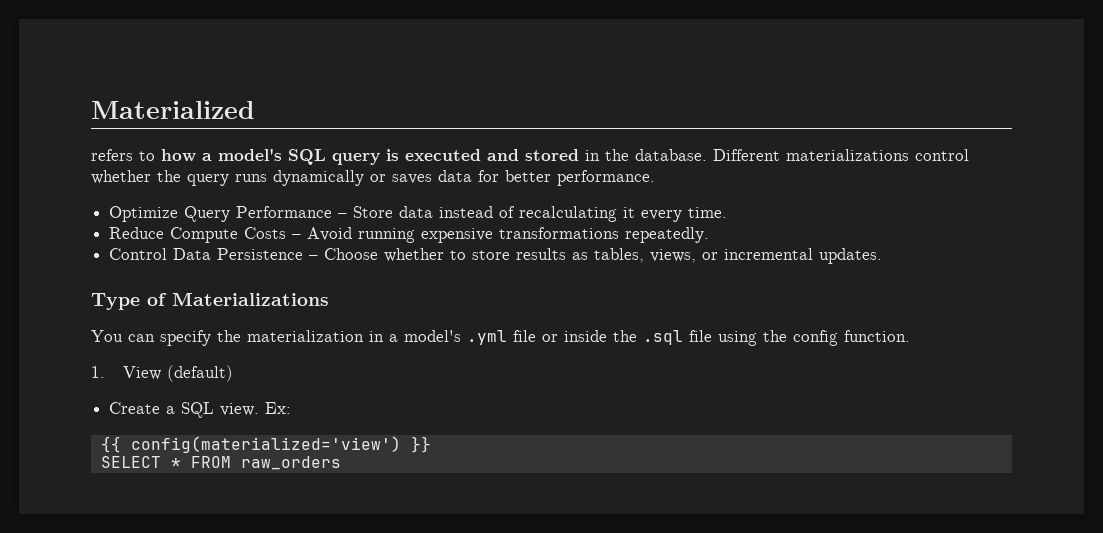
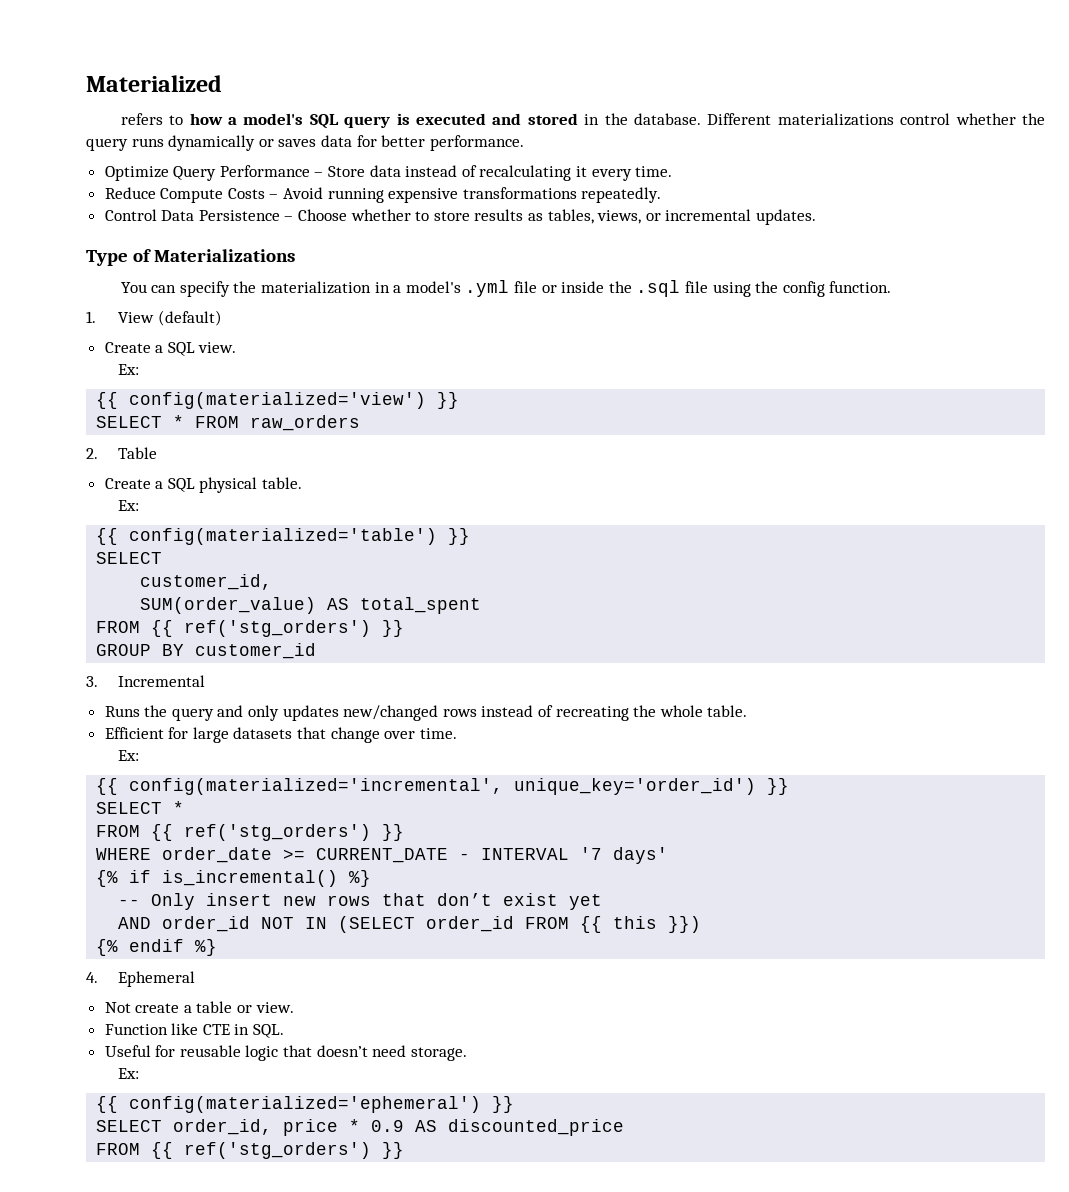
(260, 409) none -> (237, 347) //
(341, 463) none -> [86,447,158,459] [104,477,303,493] [118,500,140,511] [96,528,471,545] [96,552,163,564] [140,574,273,590] [140,597,482,614] [96,620,405,637] [96,643,317,659] [86,675,206,687] [104,705,748,721] [104,727,457,743] [118,750,140,761] [96,778,790,795] [96,801,185,814] [96,824,405,841] [96,847,669,864] [96,870,372,887] [118,893,603,910] [118,916,702,933] [96,939,218,956] [86,971,196,987] [104,1001,294,1013] [104,1023,285,1038] [104,1045,467,1061] [118,1068,140,1079] [96,1096,515,1113] [96,1119,625,1136] [96,1142,405,1159] // 2. Table // Create a SQL physical table. // Ex: // {{ config(materialized='table') }} // SELECT // customer_id, // SUM(order_value) AS total_spent // FROM {{ ref('stg_orders') }} // GROUP BY customer_id // 3. Incremental // Runs the query and only updates new/changed rows instead of recreating the whole table. // Efficient for large datasets that change over time. // Ex: // {{ config(materialized='incremental', unique_key='order_id') }} // SELECT * // FROM {{ ref('stg_orders') }} // WHERE order_date >= CURRENT_DATE - INTERVAL '7 days' // {% if is_incremental() %} // -- Only insert new rows that don’t exist yet // AND order_id NOT IN (SELECT order_id FROM {{ this }}) // {% endif %} // 4. Ephemeral // Not create a table or view. // Function like CTE in SQL. // Useful for reusable logic that doesn’t need storage. // Ex: // {{ config(materialized='ephemeral') }} // SELECT order_id, price * 0.9 AS discounted_price // FROM {{ ref('stg_orders') }}

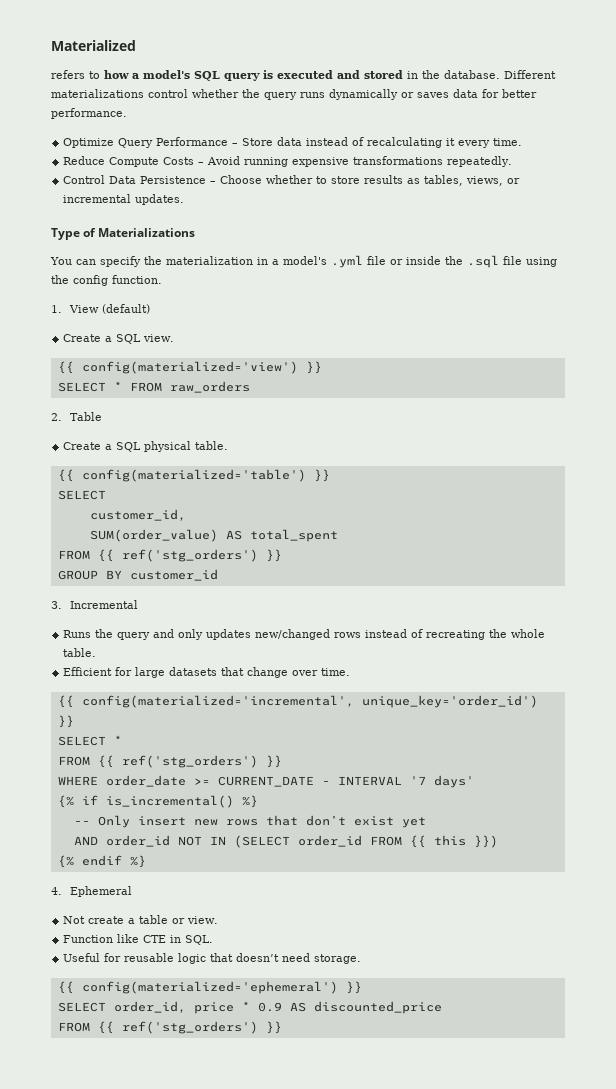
[118,364,140,375] // Ex: -> (175, 338) none
[118,500,140,511] // Ex: -> (229, 445) none
[118,750,140,761] // Ex: -> (351, 672) none
[118,1068,140,1079] // Ex: -> (362, 959) none

